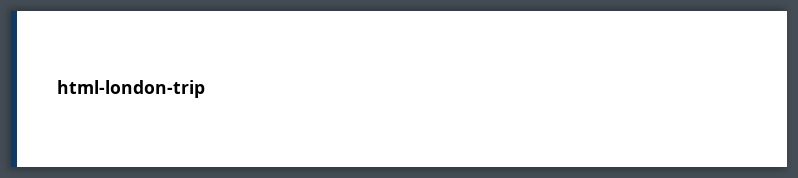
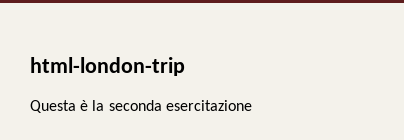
(205, 89) none -> [30,100,252,113] // Questa è la seconda esercitazione

